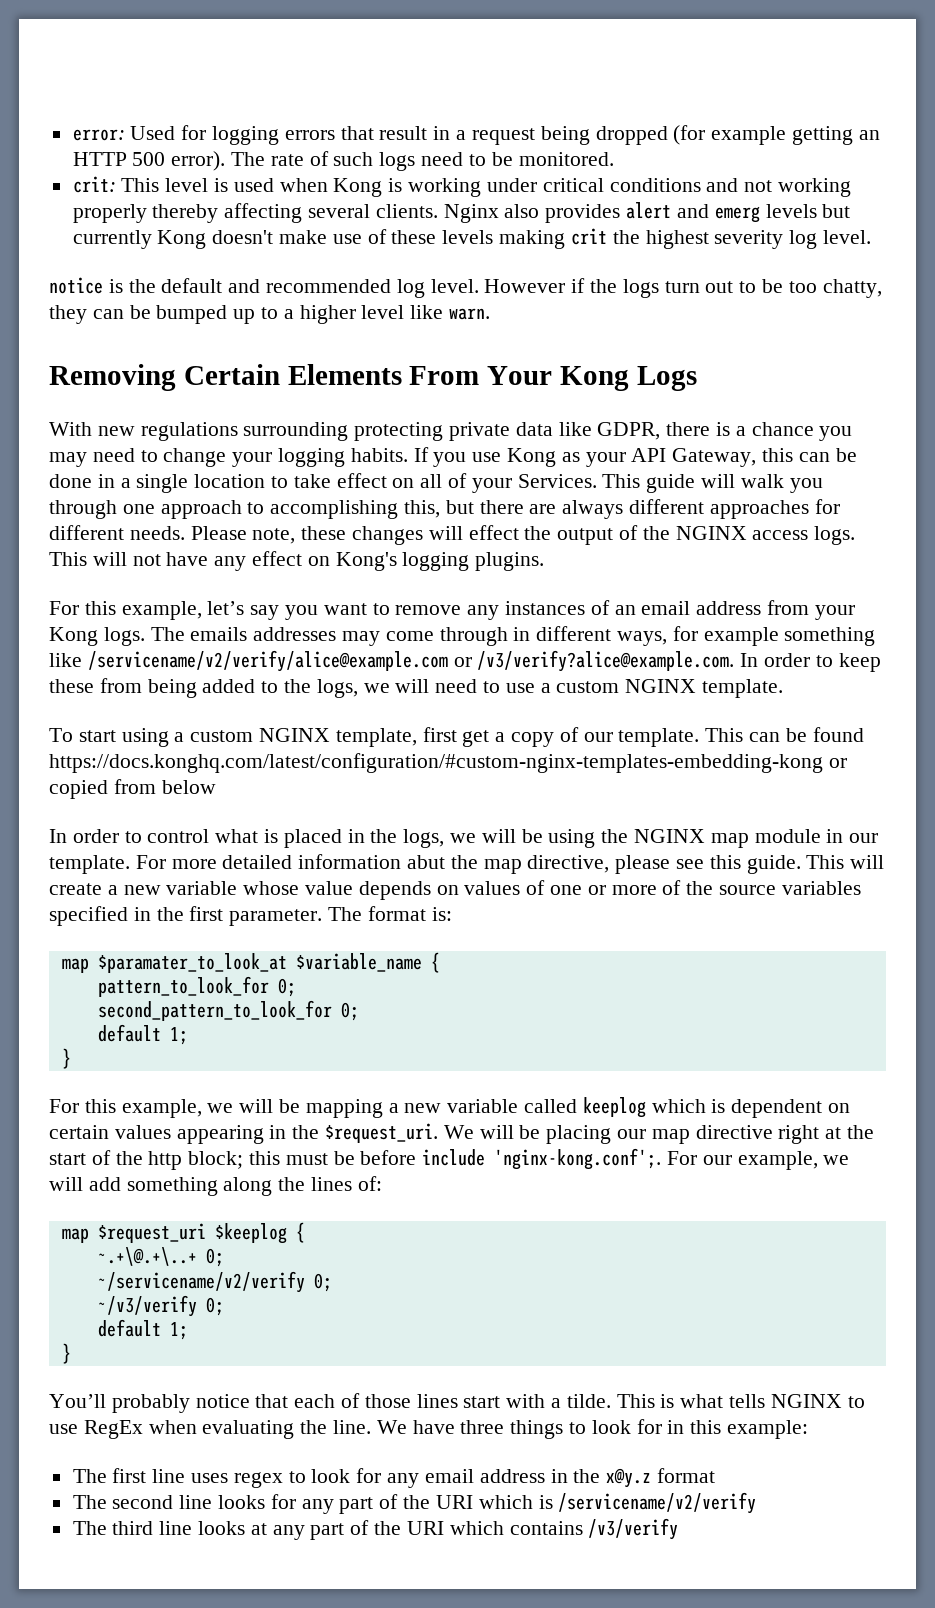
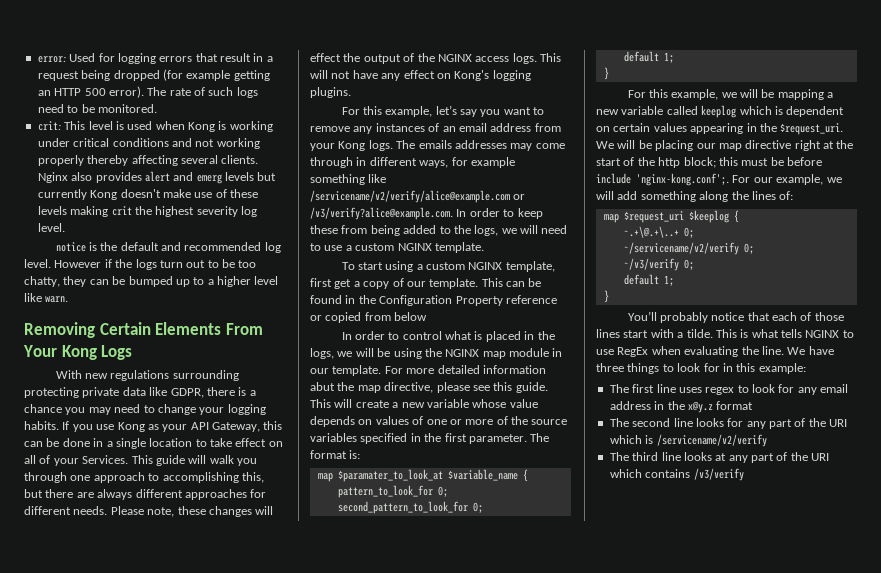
[49,753,823,773] https://docs.konghq.com/latest/configuration/#custom-nginx-templates-embedding-kong -> [345,295,557,306] in the Configuration Property reference

